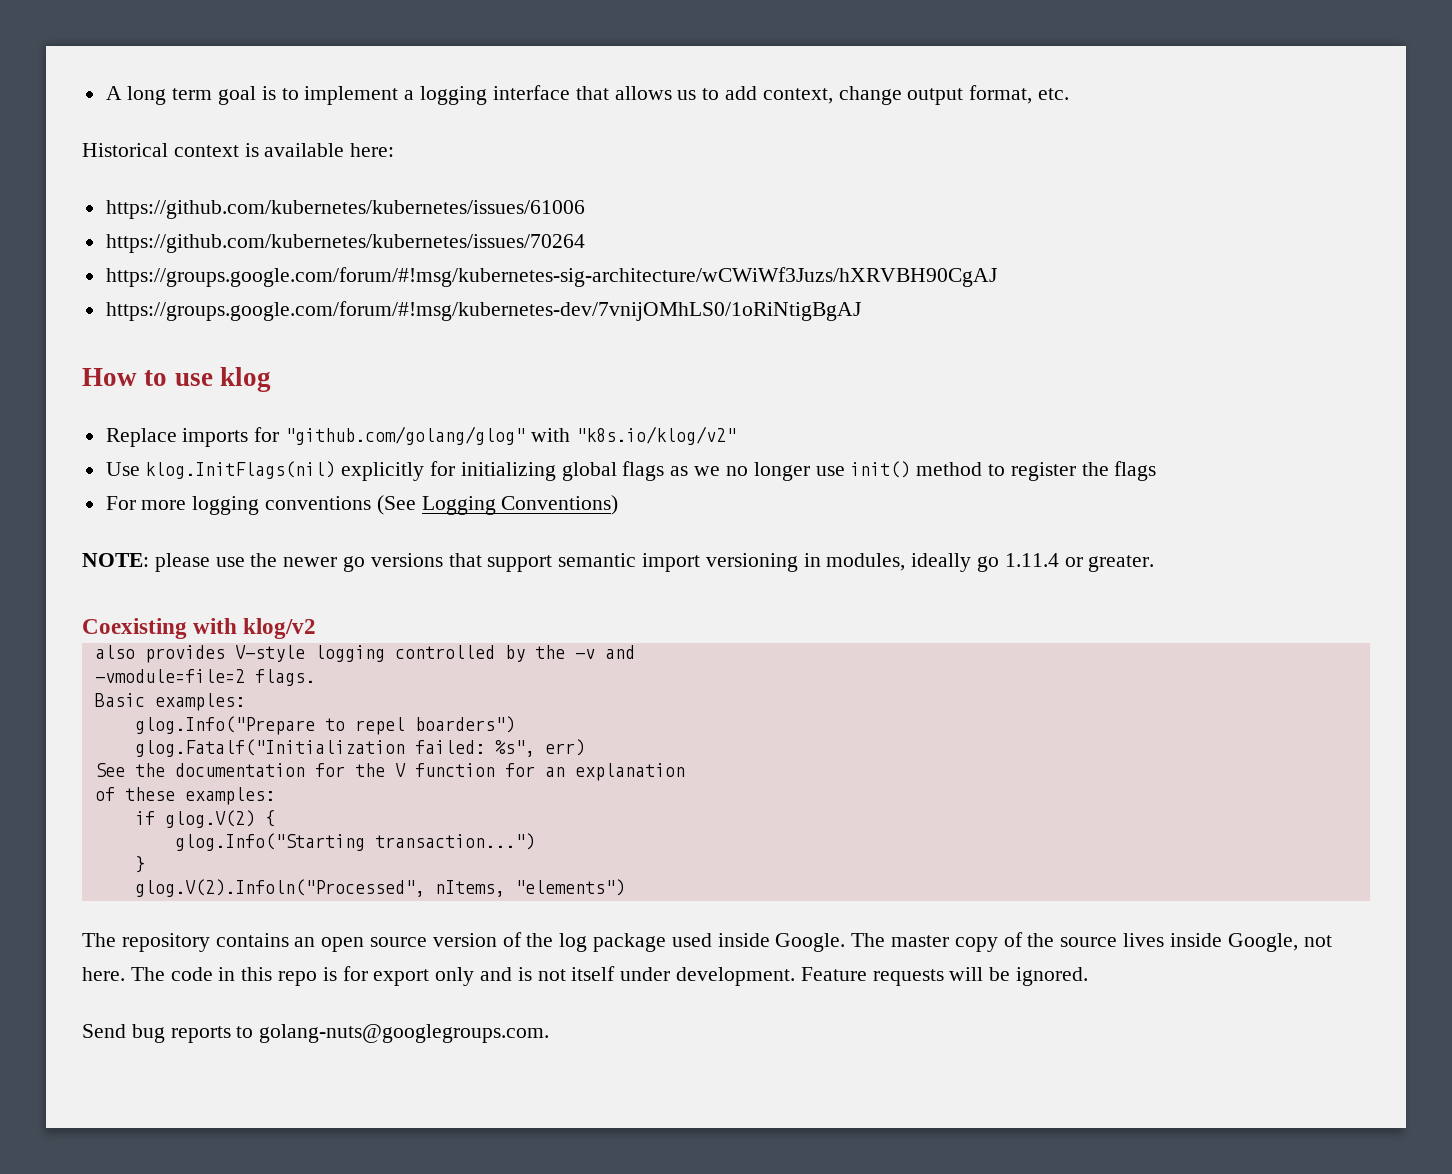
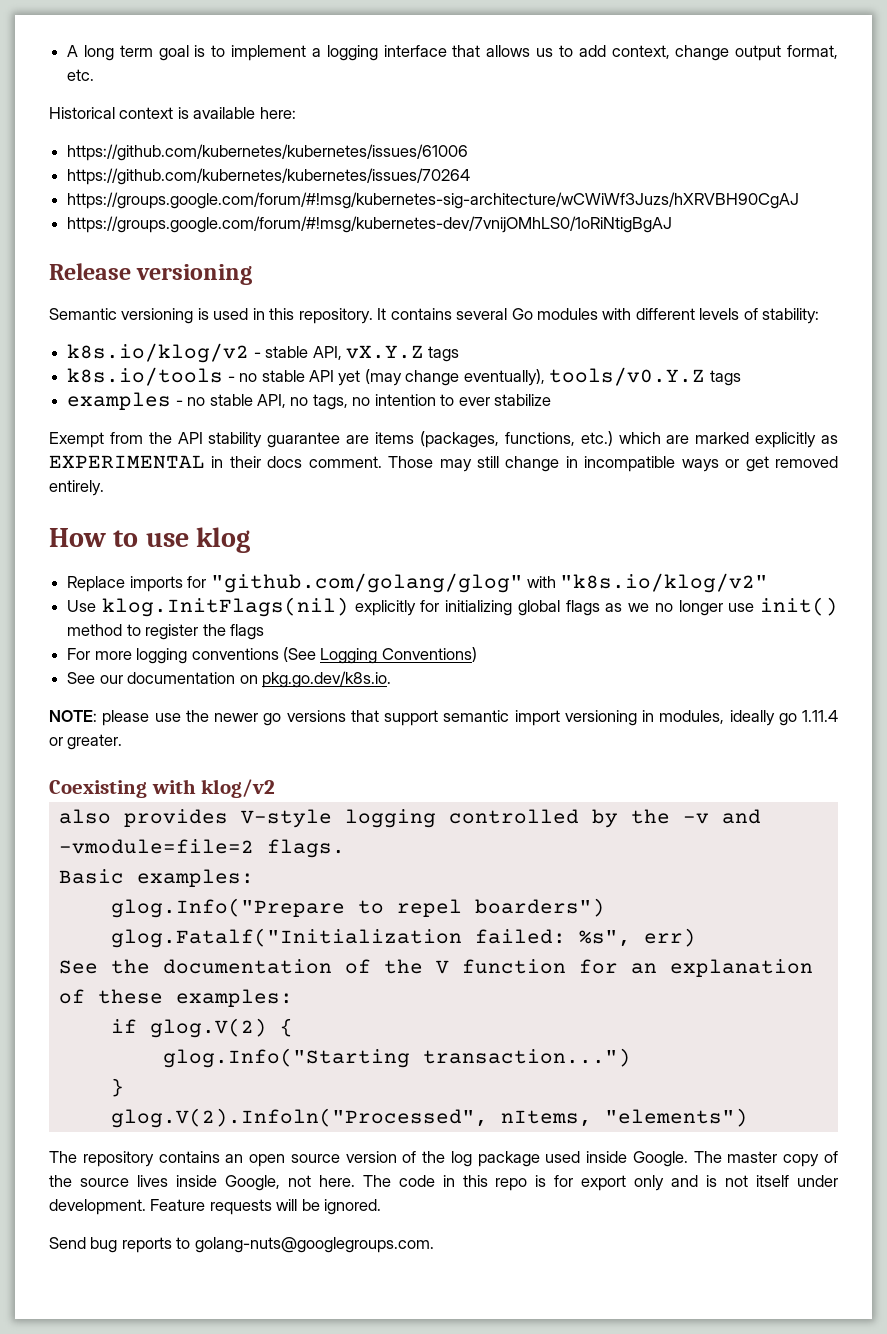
(861, 311) none -> [49,263,253,285] [49,308,820,324] [67,343,460,363] [67,367,741,386] [67,392,552,410] [49,431,839,448] [49,455,839,472] [49,480,104,496] // Release versioning // Semantic versioning is used in this repository. It contains several Go modules with different levels of stability: // k8s.io/klog/v2 - stable API, vX.Y.Z tags // k8s.io/tools - no stable API yet (may change eventually), tools/v0.Y.Z tags // examples - no stable API, no tags, no intention to ever stabilize // Exempt from the API stability guarantee are items (packages, functions, etc.) which are marked explicitly as EXPERIMENTAL in their docs comment. Those may still change in incompatible ways or get removed entirely.
(619, 505) none -> [67,671,391,688] // See our documentation on pkg.go.dev/k8s.io.
[314,763,345,777] for -> [344,959,371,974] of

